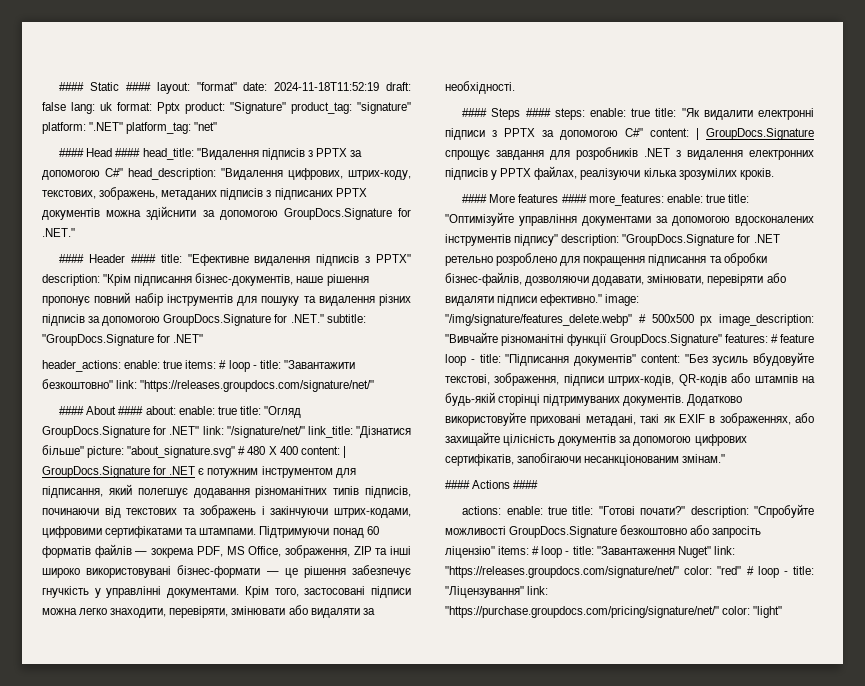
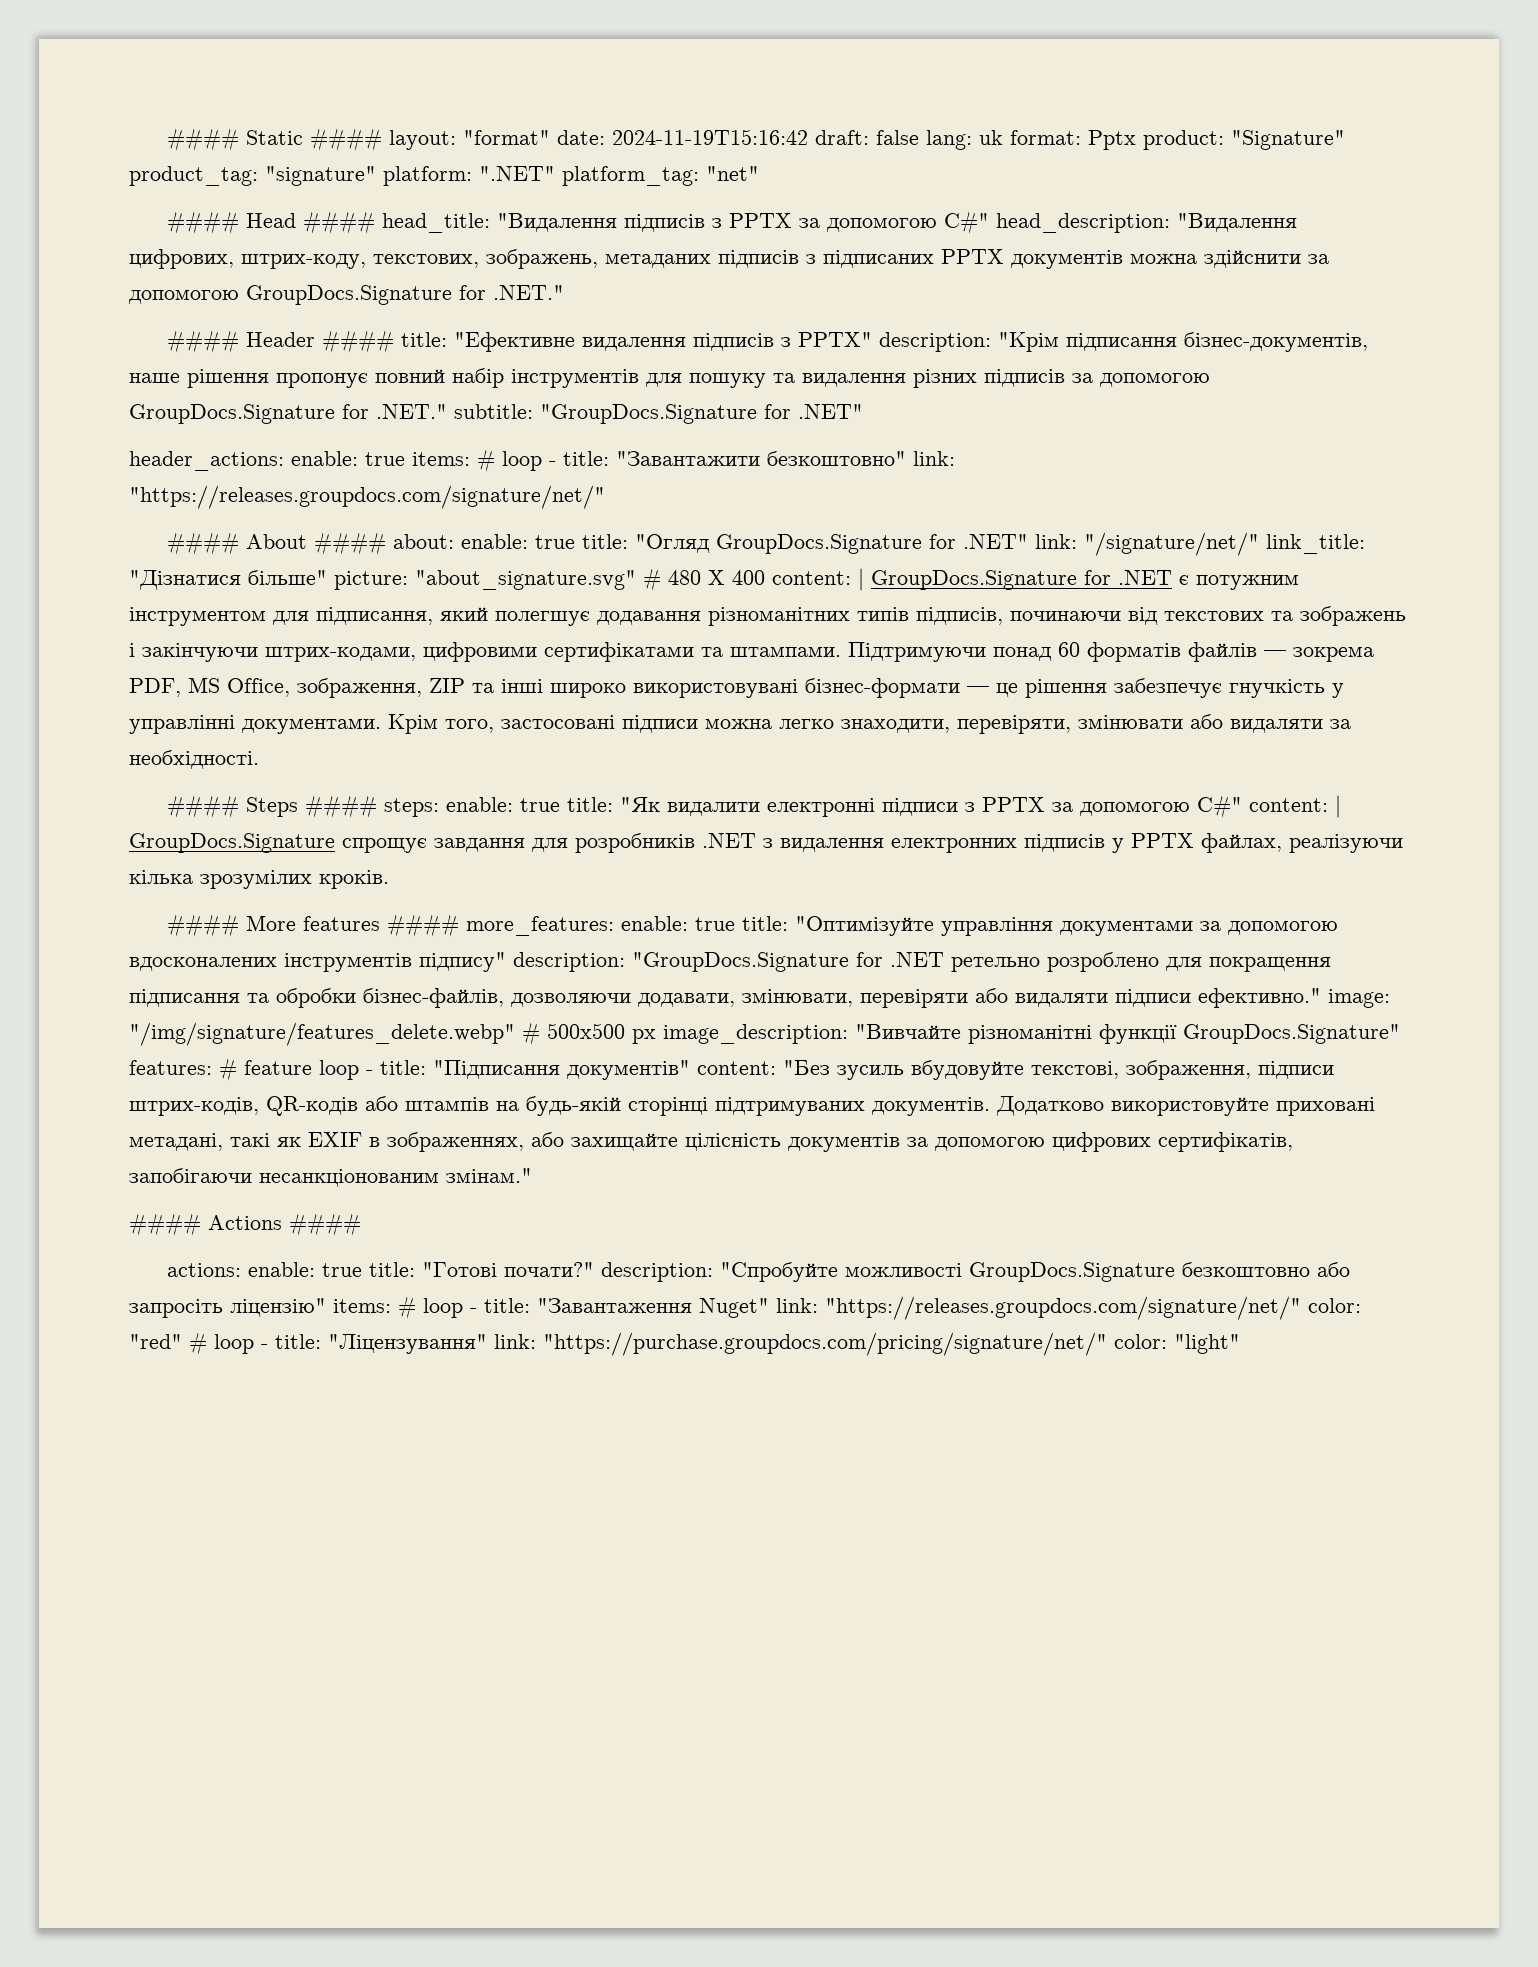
[274,82,380,91] 2024-11-18T11:52:19 -> [612,129,809,145] 2024-11-19T15:16:42

